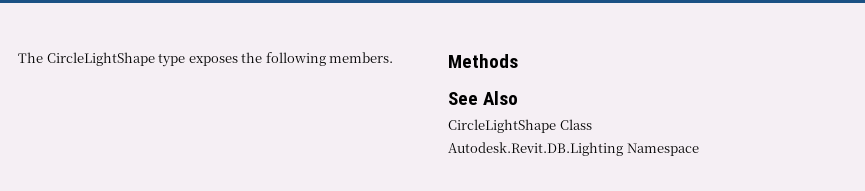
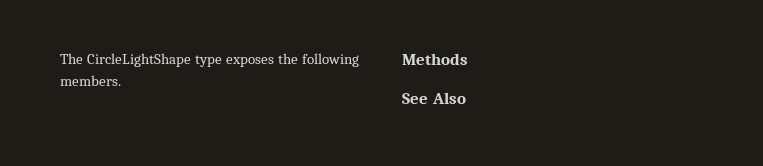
[448,119,592,133] [448,142,699,156] // CircleLightShape Class // Autodesk.Revit.DB.Lighting Namespace -> (466, 98) none

